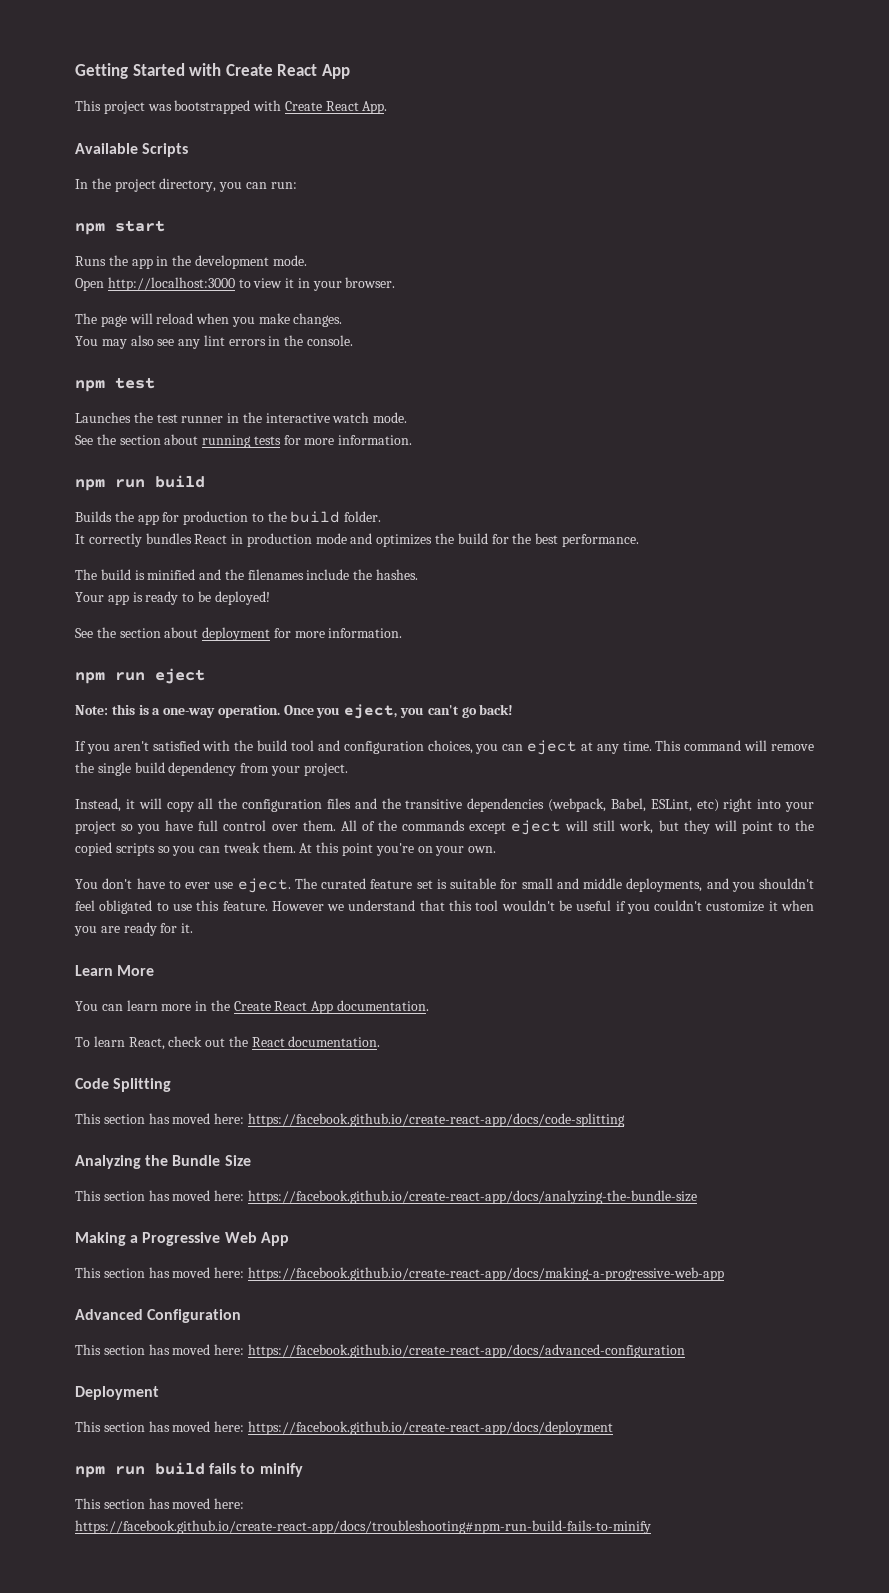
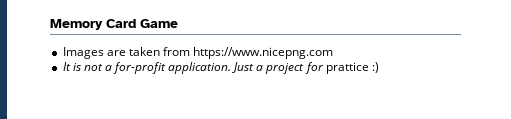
[75,63,350,79] [75,100,388,114] [75,143,189,157] [75,178,297,192] [75,220,165,235] [75,255,307,269] [75,277,396,291] [75,313,343,327] [75,335,354,349] [75,377,155,392] [75,412,408,423] [75,434,413,448] [75,475,205,491] [75,511,382,525] [75,533,639,547] [75,569,419,580] [75,591,270,605] [75,627,403,641] [75,668,205,684] [75,704,514,719] [75,740,815,755] [75,762,348,776] [75,798,815,812] [75,820,814,835] [75,842,497,856] [75,878,814,893] [75,900,814,914] [74,922,194,936] [75,965,155,976] [75,1000,430,1014] [75,1036,381,1050] [75,1078,172,1092] [75,1113,625,1127] [75,1155,251,1169] [75,1190,697,1204] [75,1232,289,1246] [75,1267,724,1281] [75,1309,242,1323] [75,1344,685,1358] [75,1386,159,1400] [75,1421,613,1435] [75,1462,303,1478] [75,1498,245,1509] [75,1520,651,1534] Getting Started with Create React App // This project was bootstrapped with Create React App. // Available Scripts // In the project directory, you can run: // npm start // Runs the app in the development mode. // Open http://localhost:3000 to view it in your browser. // The page will reload when you make changes. // You may also see any lint errors in the console. // npm test // Launches the test runner in the interactive watch mode. // See the section about running tests for more information. // npm run build // Builds the app for production to the build folder. // It correctly bundles React in production mode and optimizes the build for the best performance. // The build is minified and the filenames include the hashes. // Your app is ready to be deployed! // See the section about deployment for more information. // npm run eject // Note: this is a one-way operation. Once you eject, you can't go back! // If you aren't satisfied with the build tool and configuration choices, you can eject at any time. This command will remove the single build dependency from your project. // Instead, it will copy all the configuration files and the transitive dependencies (webpack, Babel, ESLint, etc) right into your project so you have full control over them. All of the commands except eject will still work, but they will point to the copied scripts so you can tweak them. At this point you're on your own. // You don't have to ever use eject. The curated feature set is suitable for small and middle deployments, and you shouldn't feel obligated to use this feature. However we understand that this tool wouldn't be useful if you couldn't customize it when you are ready for it. // Learn More // You can learn more in the Create React App documentation. // To learn React, check out the React documentation. // Code Splitting // This section has moved here: https://facebook.github.io/create-react-app/docs/code-splitting // Analyzing the Bundle Size // This section has moved here: https://facebook.github.io/create-react-app/docs/analyzing-the-bundle-size // Making a Progressive Web App // This section has moved here: https://facebook.github.io/create-react-app/docs/making-a-progressive-web-app // Advanced Configuration // This section has moved here: https://facebook.github.io/create-react-app/docs/advanced-configuration // Deployment // This section has moved here: https://facebook.github.io/create-react-app/docs/deployment // npm run build fails to minify // This section has moved here: https://facebook.github.io/create-react-app/docs/troubleshooting#npm-run-build-fails-to-minify -> [50,19,178,30] [62,47,334,59] [62,62,379,74] Memory Card Game // Images are taken from https://www.nicepng.com // It is not a for-profit application. Just a project for prattice :)

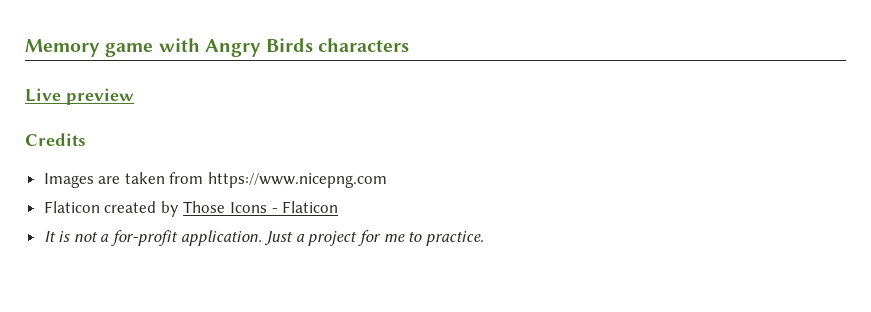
[106,19,178,28] Card Game -> [105,38,410,57] [25,88,134,105] [25,133,86,146] game with Angry Birds characters // Live preview // Credits
(334, 53) none -> [43,201,339,217] // Flaticon created by Those Icons - Flaticon
[325,62,379,74] prattice :) -> [383,231,484,246] me to practice.

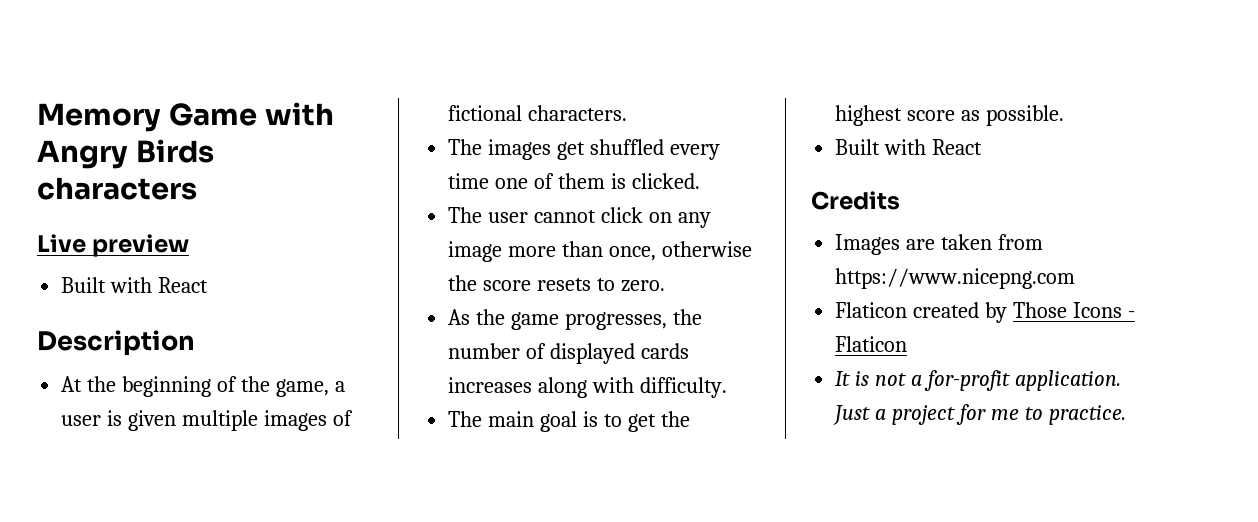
[105,43,154,57] game -> [168,103,257,126] Game
(134, 96) none -> [61,277,209,293] [37,330,195,356] [61,376,345,397] [61,410,353,431] [448,105,628,121] [448,139,720,160] [448,173,700,189] [448,207,711,228] [448,241,752,262] [448,275,665,292] [448,309,702,330] [448,343,690,364] [448,377,728,398] [448,411,690,432] [835,105,1065,126] [835,139,983,155] // Built with React // Description // At the beginning of the game, a user is given multiple images of fictional characters. // The images get shuffled every time one of them is clicked. // The user cannot click on any image more than once, otherwise the score resets to zero. // As the game progresses, the number of displayed cards increases along with difficulty. // The main goal is to get the highest score as possible. // Built with React

